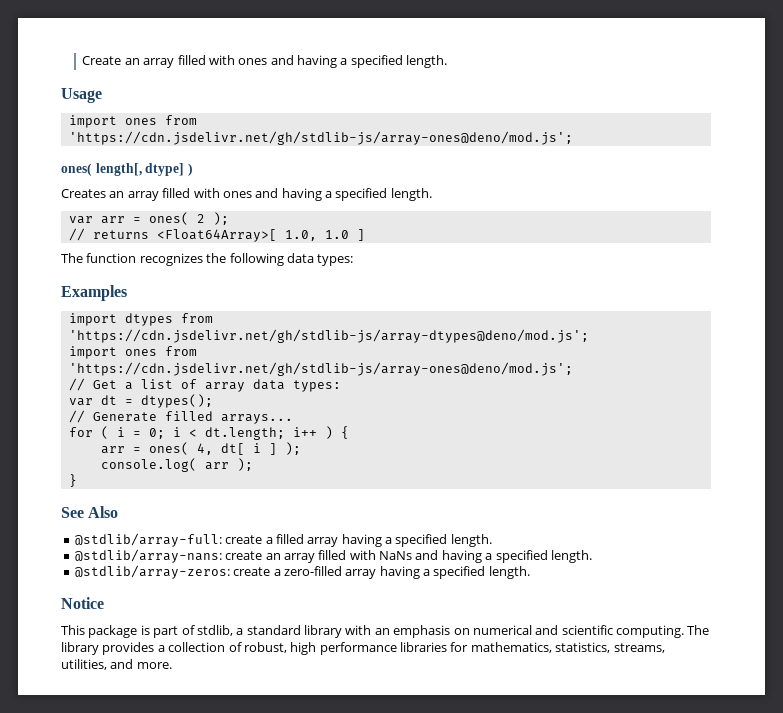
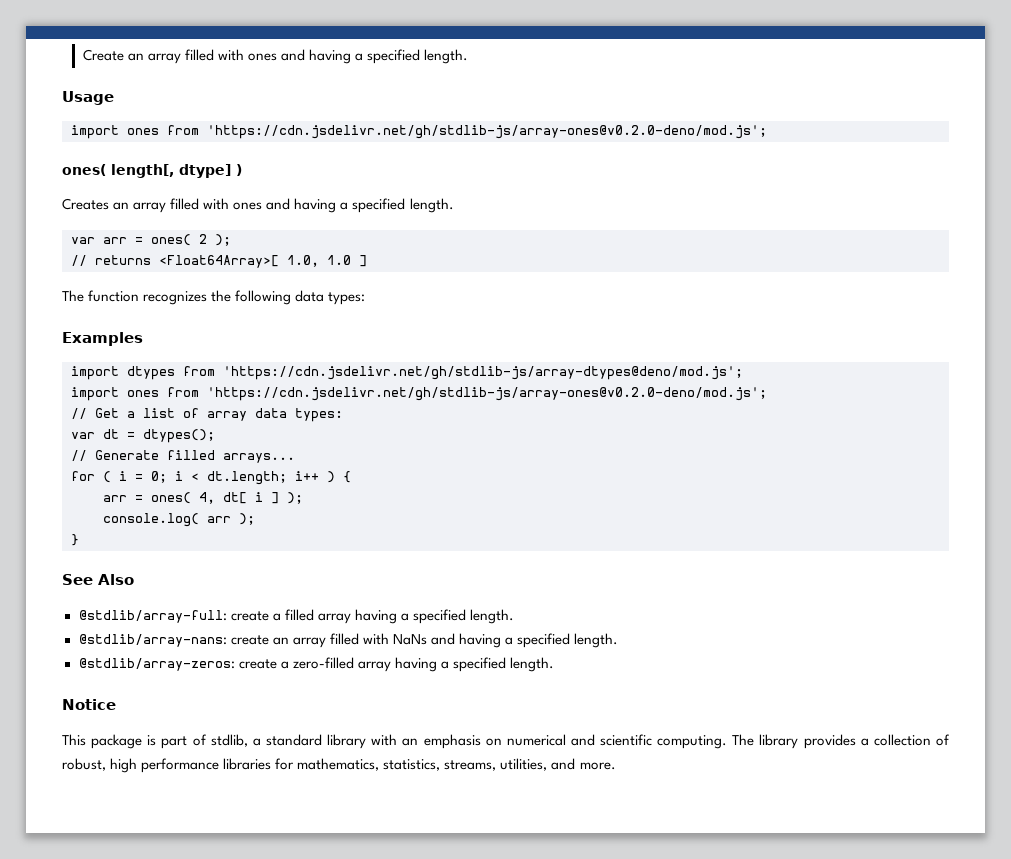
[68,131,573,145] 'https://cdn.jsdelivr.net/gh/stdlib-js/array-ones@deno/mod.js'; -> [207,125,767,139] 'https://cdn.jsdelivr.net/gh/stdlib-js/array-ones@v0.2.0-deno/mod.js';
[68,362,573,376] 'https://cdn.jsdelivr.net/gh/stdlib-js/array-ones@deno/mod.js'; -> [207,387,767,401] 'https://cdn.jsdelivr.net/gh/stdlib-js/array-ones@v0.2.0-deno/mod.js';

